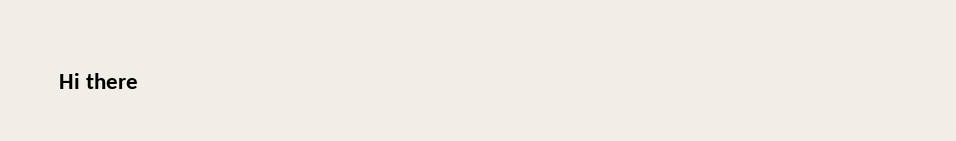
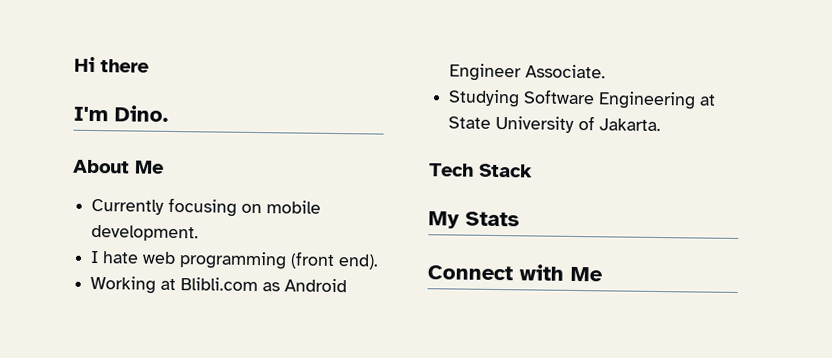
(139, 81) none -> [73,105,168,122] [73,159,164,174] [91,197,322,217] [91,224,200,242] [90,250,380,270] [90,275,348,294] [449,63,607,82] [448,89,717,110] [448,115,662,133] [429,163,533,178] [428,211,520,229] [427,264,603,282] // I'm Dino. // About Me // Currently focusing on mobile development. // I hate web programming (front end). // Working at Blibli.com as Android Engineer Associate. // Studying Software Engineering at State University of Jakarta. // Tech Stack // My Stats // Connect with Me

